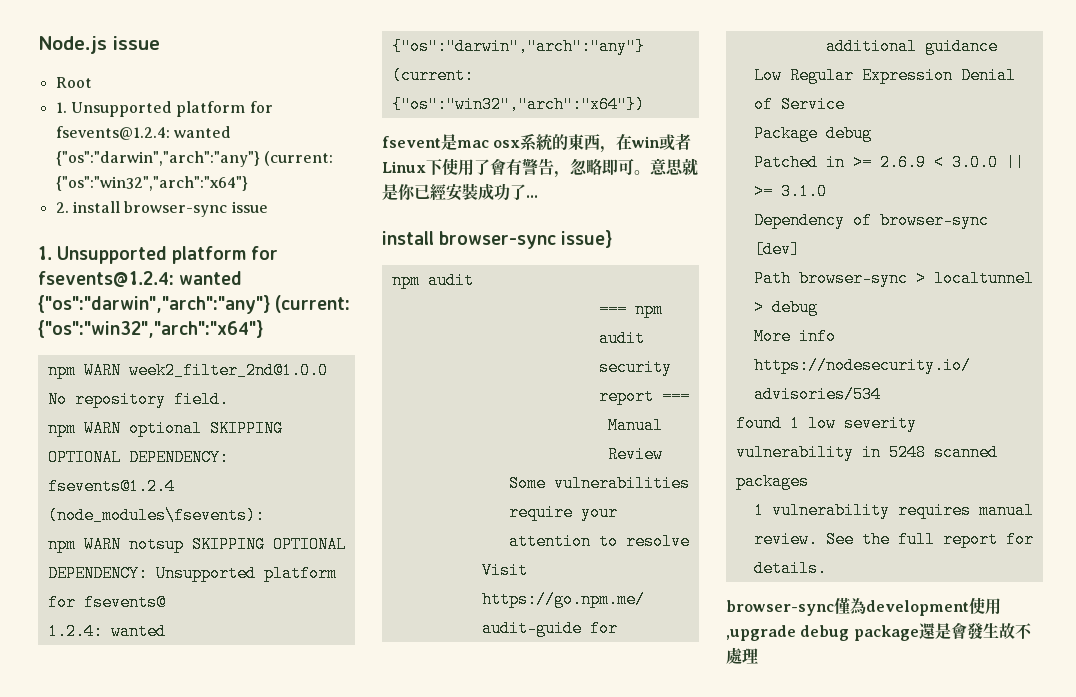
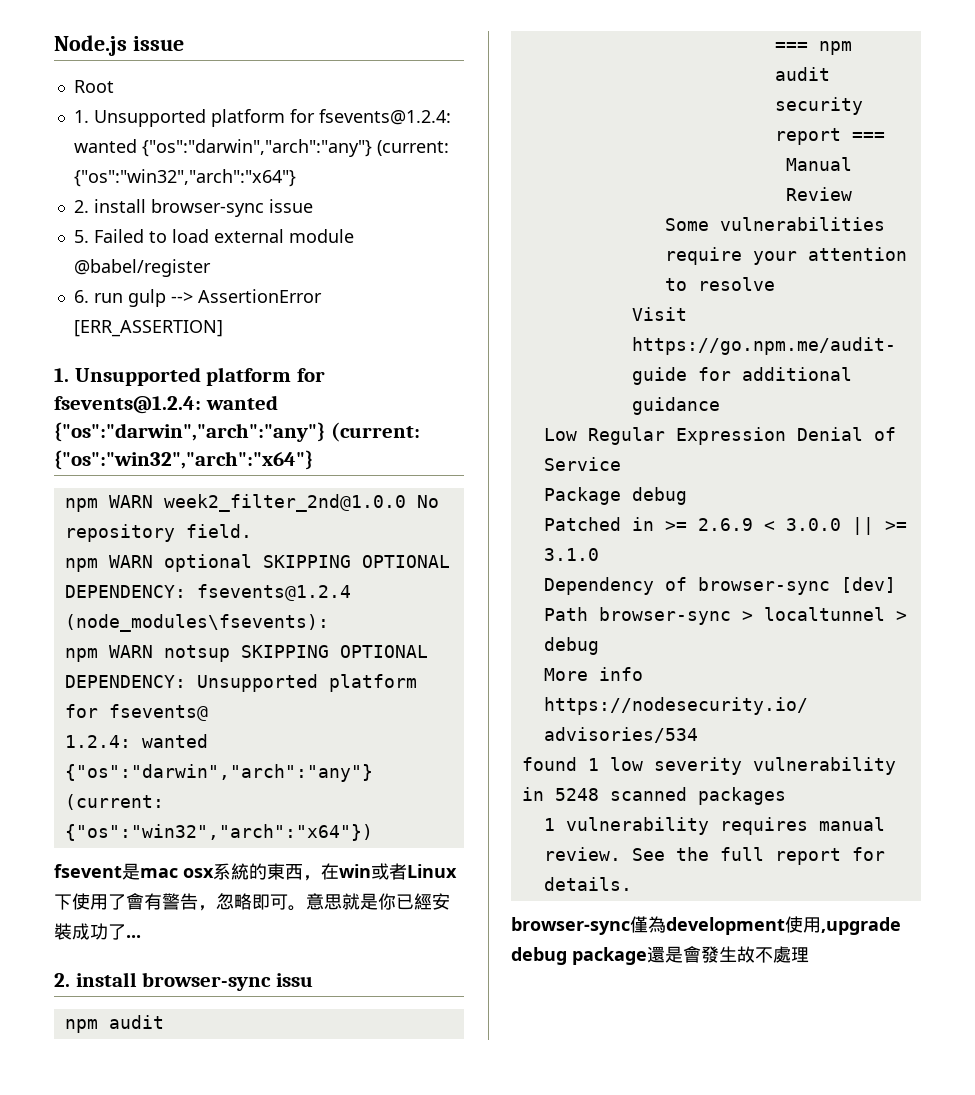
(268, 207) none -> [73,229,354,243] [73,259,211,277] [73,289,322,307] [73,320,223,337] // 5. Failed to load external module @babel/register // 6. run gulp --> AssertionError [ERR_ASSERTION]
[382,230,613,249] install browser-sync issue} -> [54,972,314,991] 2. install browser-sync issu

